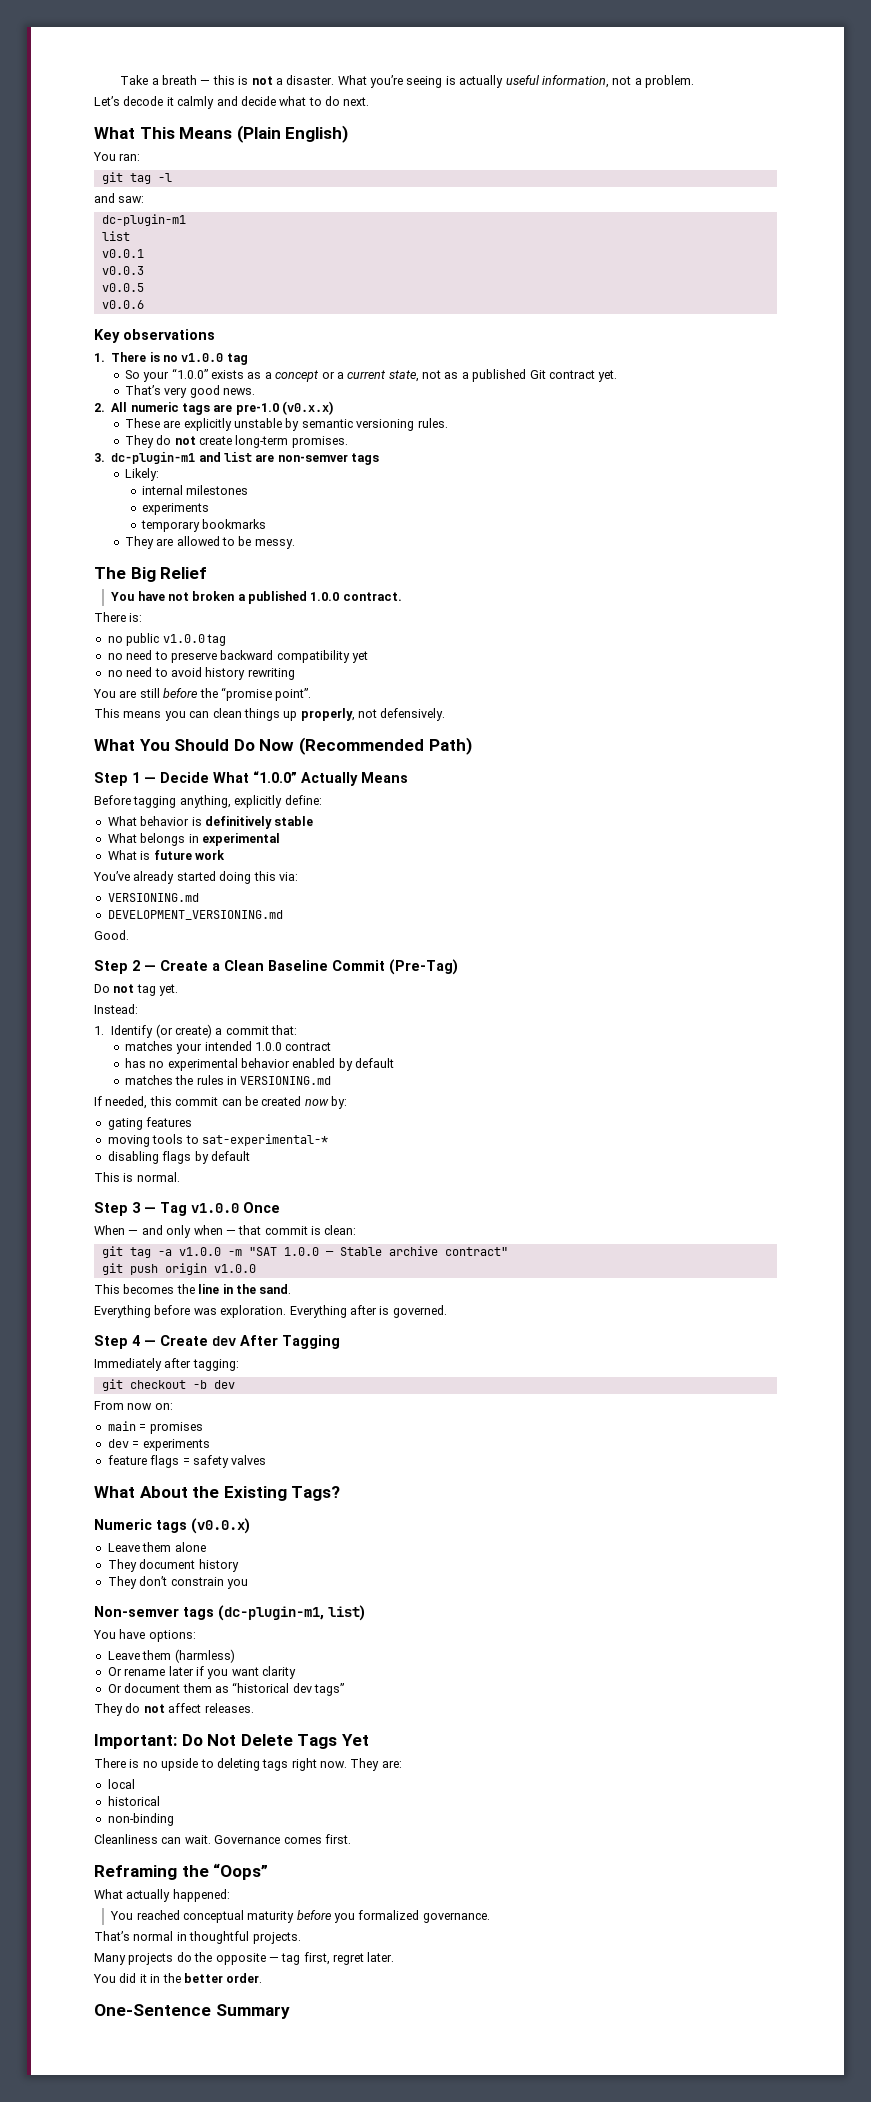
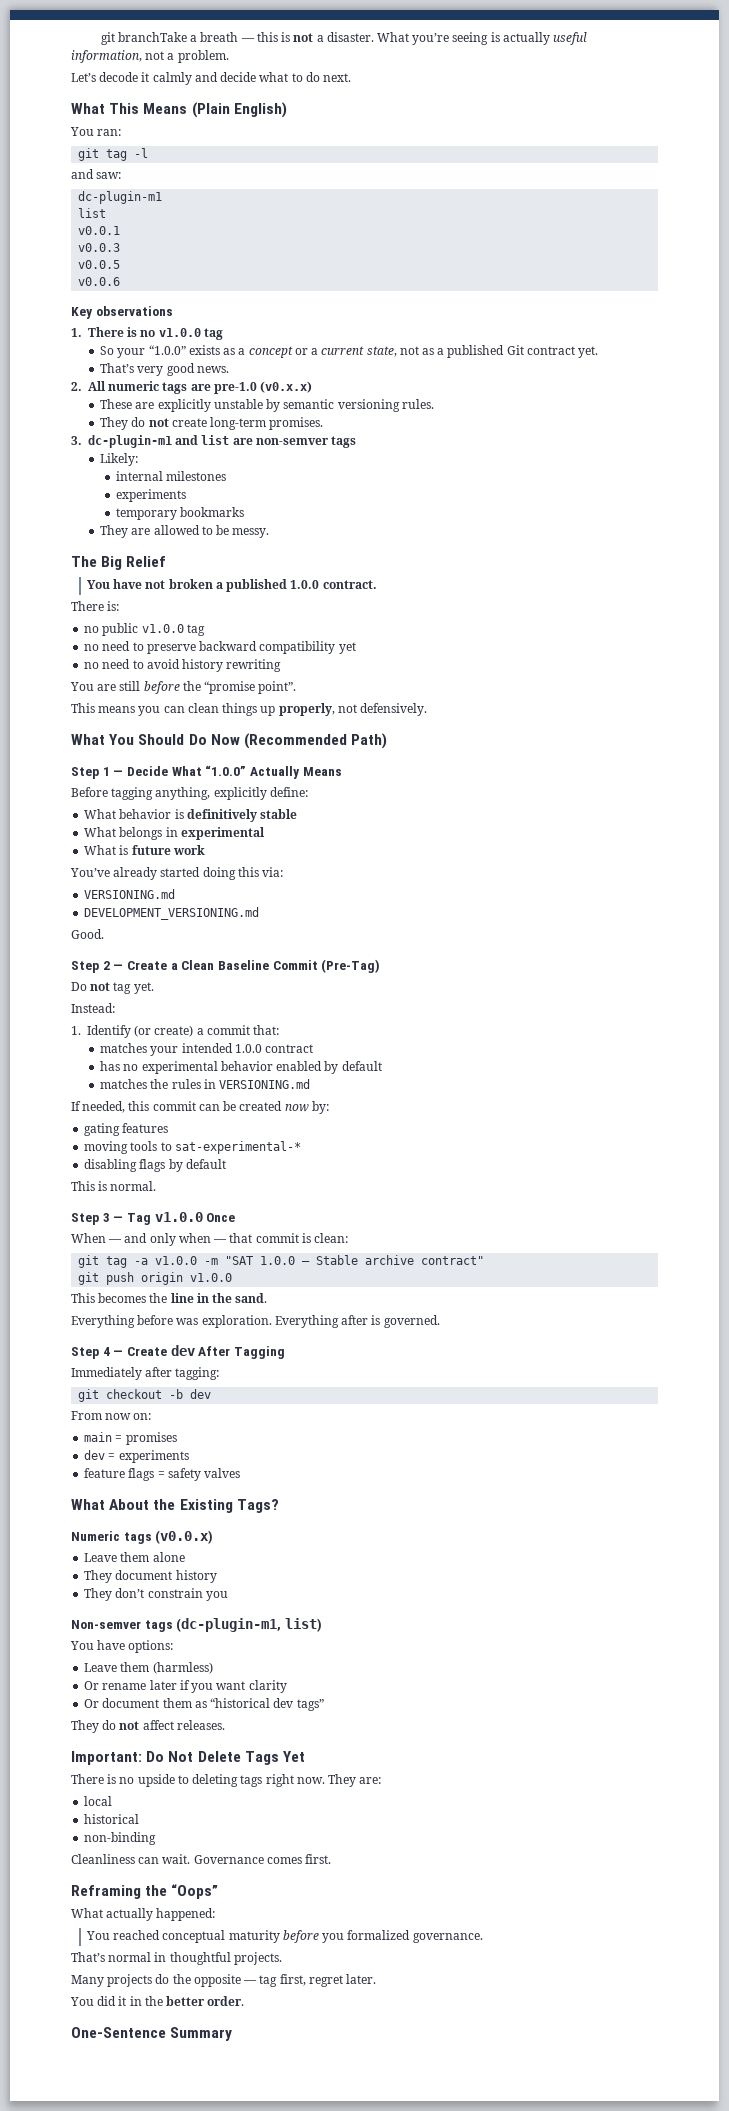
[120,75,149,85] Take -> [100,32,187,45] git branchTake

